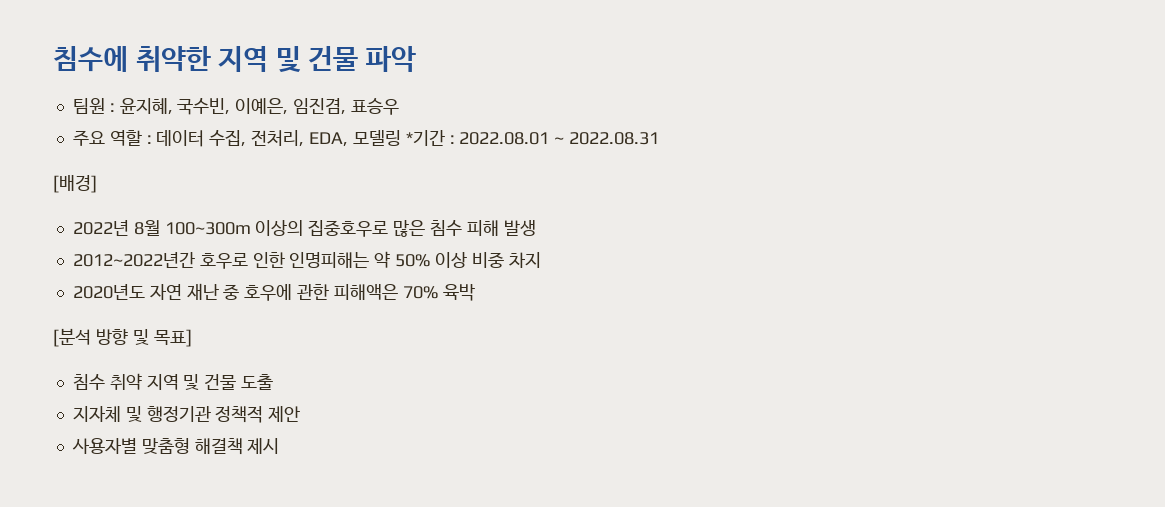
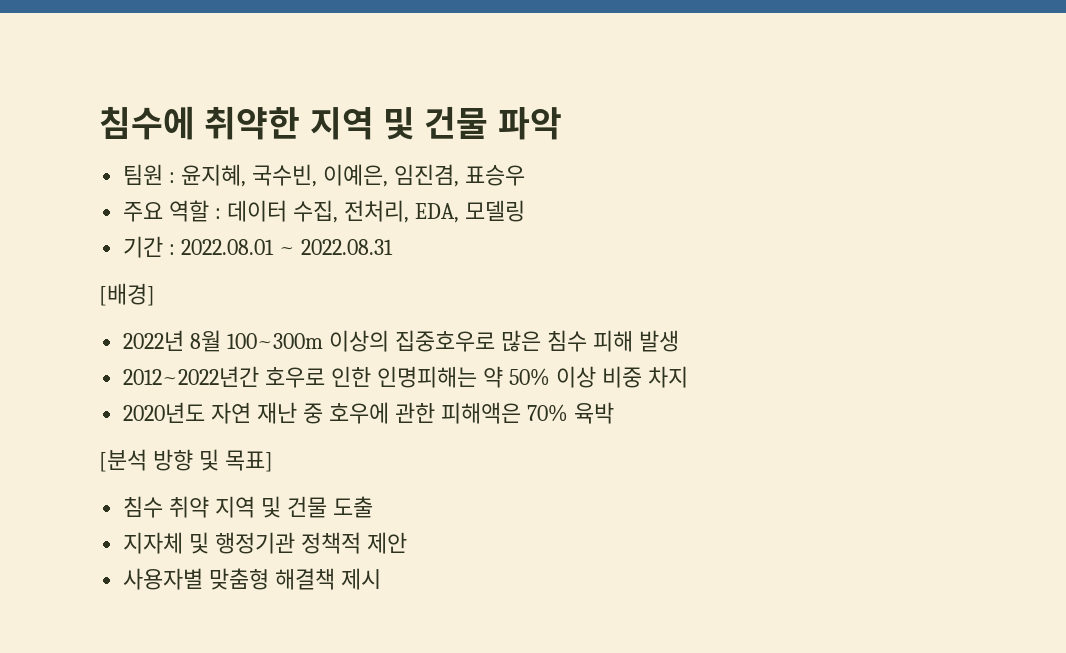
[405,130,445,146] *기간 -> [123,236,164,258] // 기간

